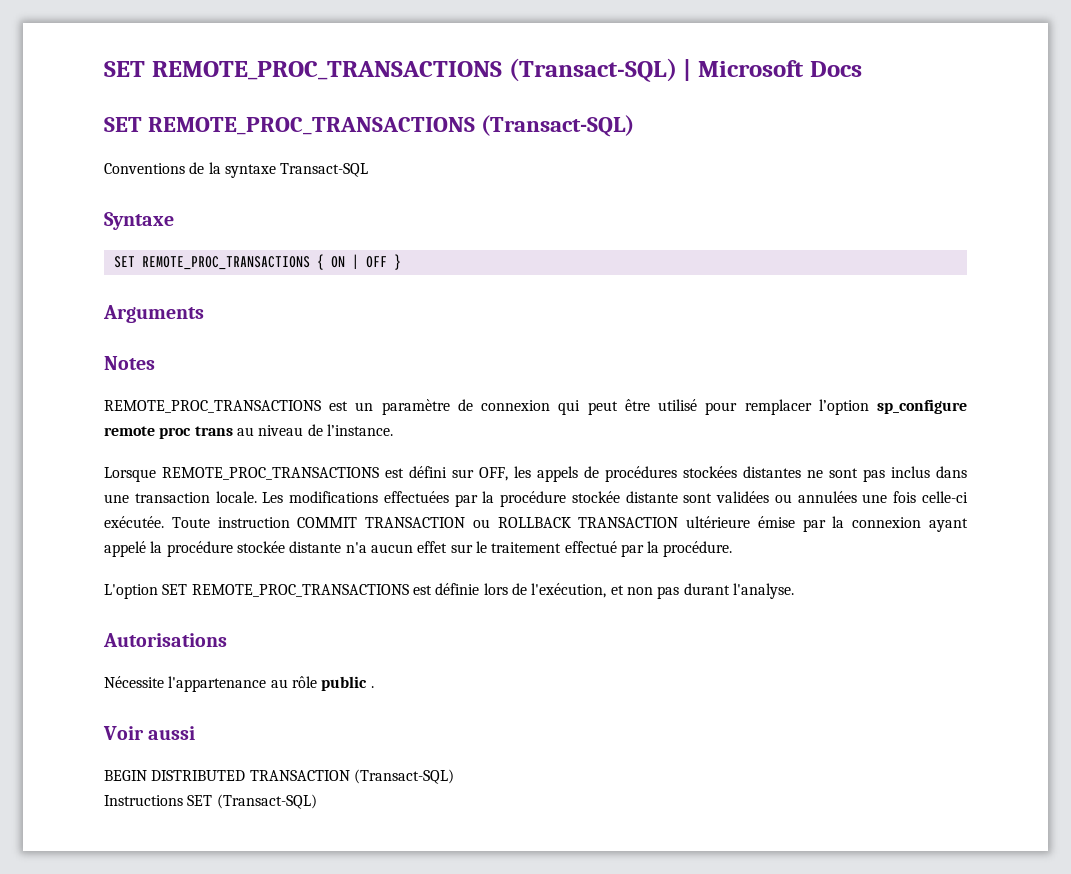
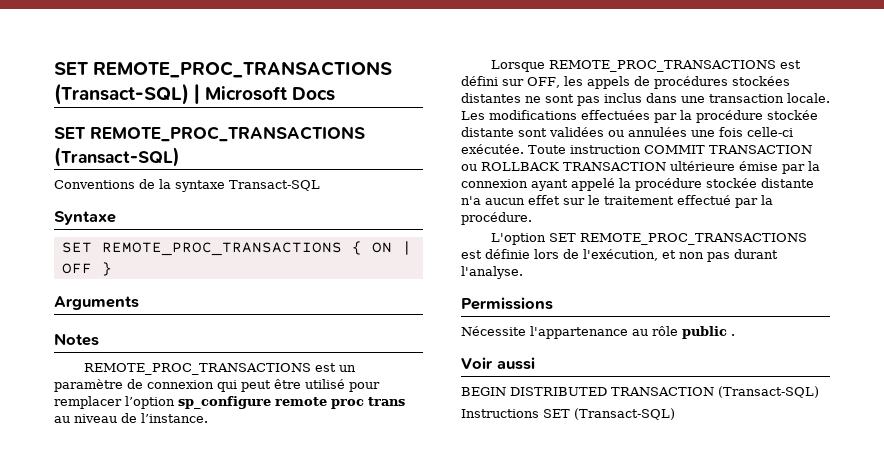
[103,633,227,647] Autorisations -> [461,297,553,310] Permissions

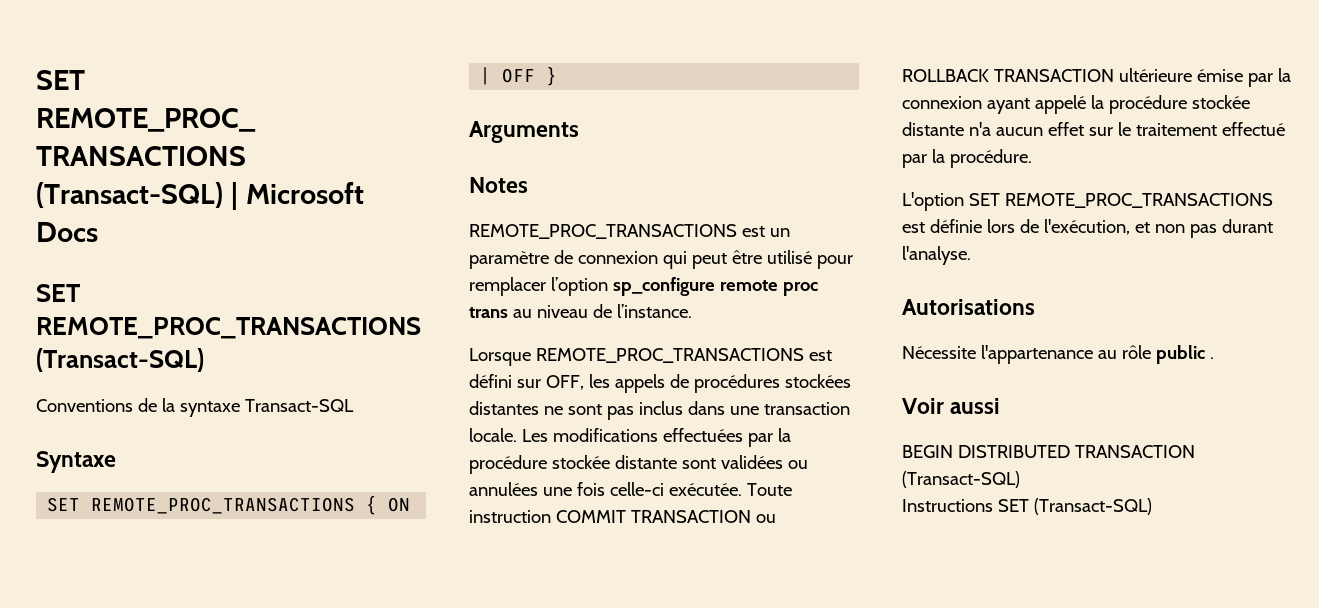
[461,297,553,310] Permissions -> [902,299,1035,315] Autorisations

